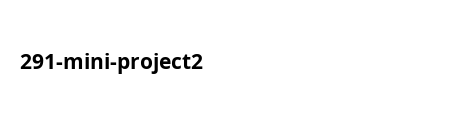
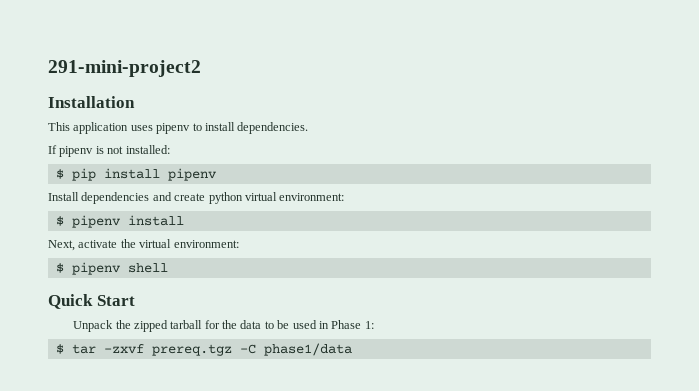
(203, 63) none -> [48,96,135,108] [48,122,309,134] [48,145,170,157] [55,168,217,181] [48,192,345,204] [55,215,184,228] [48,239,239,251] [55,262,168,275] [48,294,135,309] [73,320,374,332] [55,343,352,356] // Installation // This application uses pipenv to install dependencies. // If pipenv is not installed: // $ pip install pipenv // Install dependencies and create python virtual environment: // $ pipenv install // Next, activate the virtual environment: // $ pipenv shell // Quick Start // Unpack the zipped tarball for the data to be used in Phase 1: // $ tar -zxvf prereq.tgz -C phase1/data

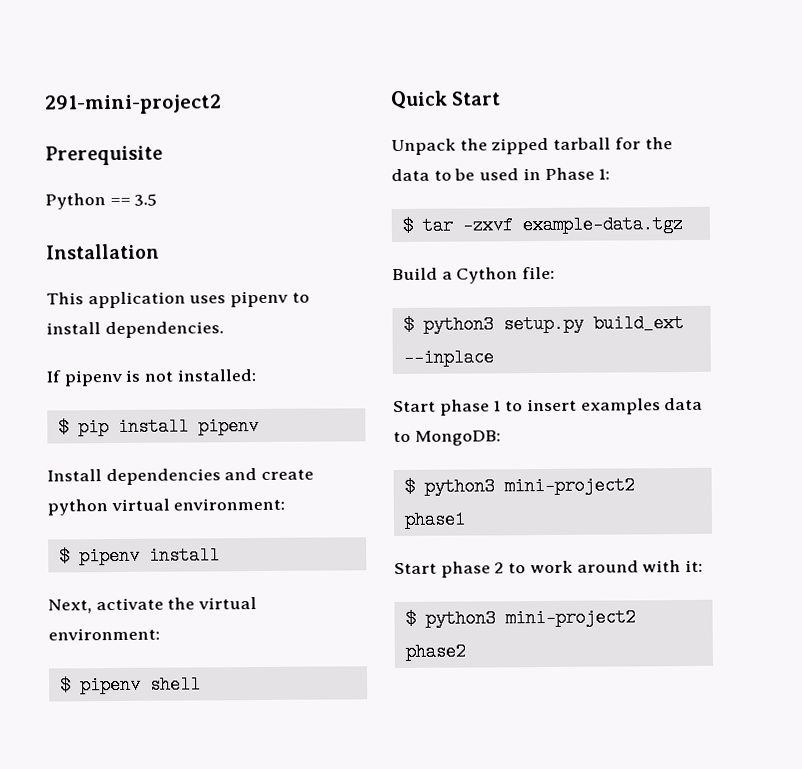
(201, 68) none -> [45,145,163,166] [45,193,158,210] // Prerequisite // Python == 3.5
[151,343,352,356] prereq.tgz -C phase1/data -> [521,215,683,235] [392,266,556,284] [402,314,684,334] [402,348,494,367] [393,397,704,416] [393,430,501,446] [403,476,635,496] [403,510,466,529] [394,559,704,578] [404,608,636,628] [404,642,466,661] example-data.tgz // Build a Cython file: // $ python3 setup.py build_ext --inplace // Start phase 1 to insert examples data to MongoDB: // $ python3 mini-project2 phase1 // Start phase 2 to work around with it: // $ python3 mini-project2 phase2

